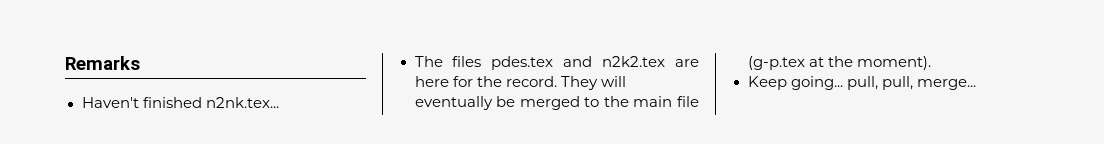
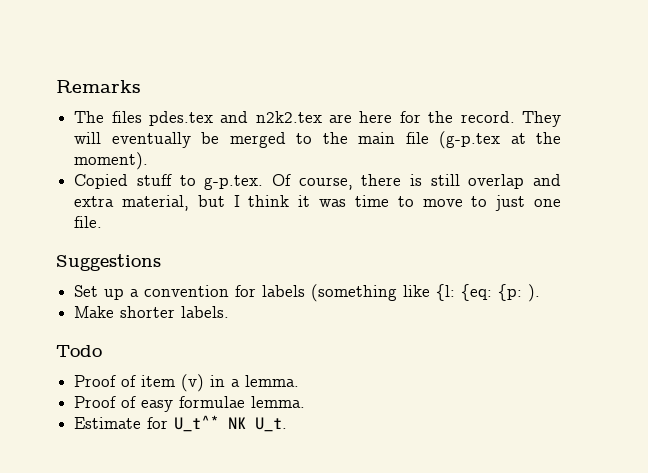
[81,97,279,108] // Haven't finished n2nk.tex... -> (141, 86) none
[747,76,976,90] Keep going... pull, pull, merge... -> [74,174,561,190] [74,195,561,211] [74,216,103,228] [56,254,161,271] [74,284,541,302] [74,306,230,318] [56,345,102,357] [74,374,300,392] [74,396,306,412] [74,415,288,432] Copied stuff to g-p.tex. Of course, there is still overlap and extra material, but I think it was time to move to just one file. // Suggestions // Set up a convention for labels (something like {l: {eq: {p: ). // Make shorter labels. // Todo // Proof of item (v) in a lemma. // Proof of easy formulae lemma. // Estimate for U_t^* NK U_t.

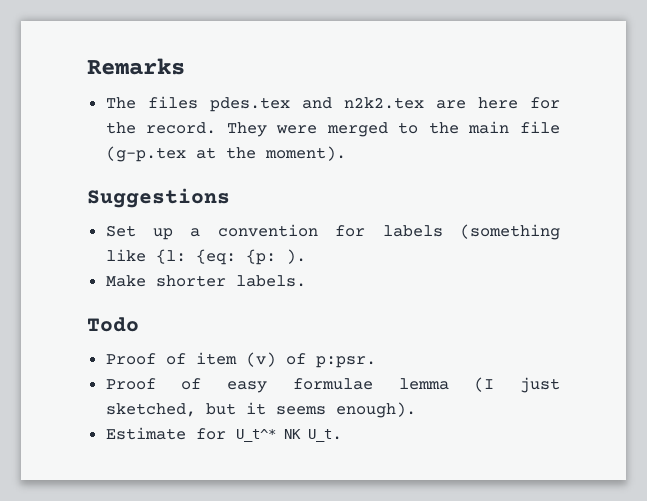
[74,132,220,148] will eventually be -> [276,125,318,134] were
[74,174,561,190] [74,195,561,211] [74,216,103,228] // Copied stuff to g-p.tex. Of course, there is still overlap and extra material, but I think it was time to move to just one file. -> (346, 153) none
[210,375,300,387] in a lemma. -> [285,353,376,368] of p:psr.
[251,396,306,408] lemma. -> [398,377,561,393] [105,402,416,418] lemma (I just sketched, but it seems enough).

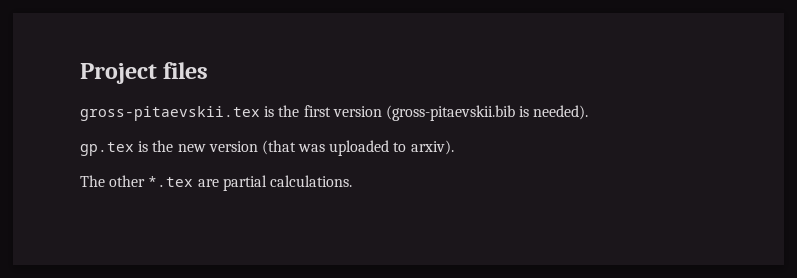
[87,58,185,75] [105,96,560,112] [105,121,561,137] [105,146,346,162] [87,188,230,208] [105,224,560,240] [105,249,306,265] [105,275,306,287] [87,317,139,332] [105,352,376,368] [105,377,561,393] [105,402,416,418] [105,427,342,442] Remarks // The files pdes.tex and n2k2.tex are here for the record. They were merged to the main file (g-p.tex at the moment). // Suggestions // Set up a convention for labels (something like {l: {eq: {p: ). // Make shorter labels. // Todo // Proof of item (v) of p:psr. // Proof of easy formulae lemma (I just sketched, but it seems enough). // Estimate for U_t^* NK U_t. -> [80,62,209,84] [80,105,589,121] [80,140,454,156] [80,175,352,191] Project files // gross-pitaevskii.tex is the first version (gross-pitaevskii.bib is needed). // gp.tex is the new version (that was uploaded to arxiv). // The other *.tex are partial calculations.

